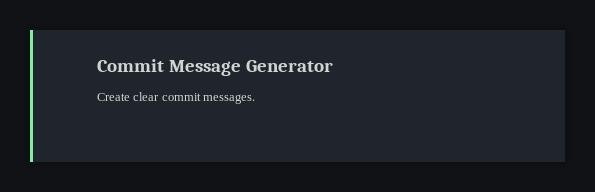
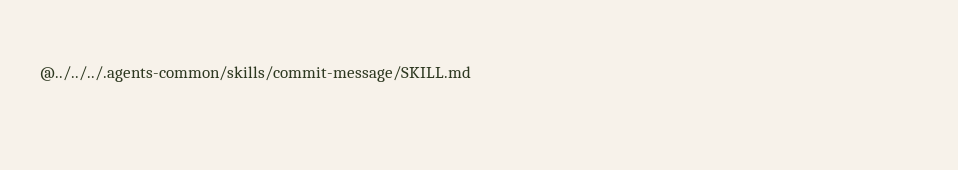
[97,59,333,76] [97,92,256,104] Commit Message Generator // Create clear commit messages. -> [40,66,471,82] @../../../.agents-common/skills/commit-message/SKILL.md

